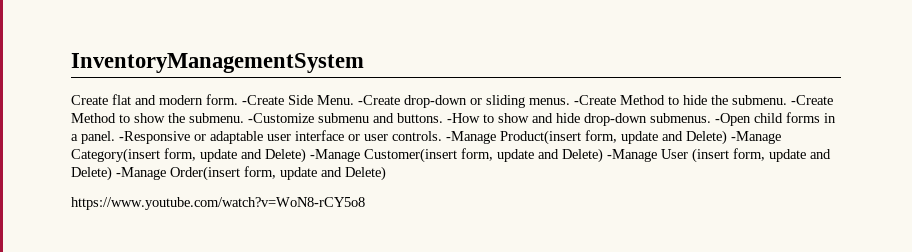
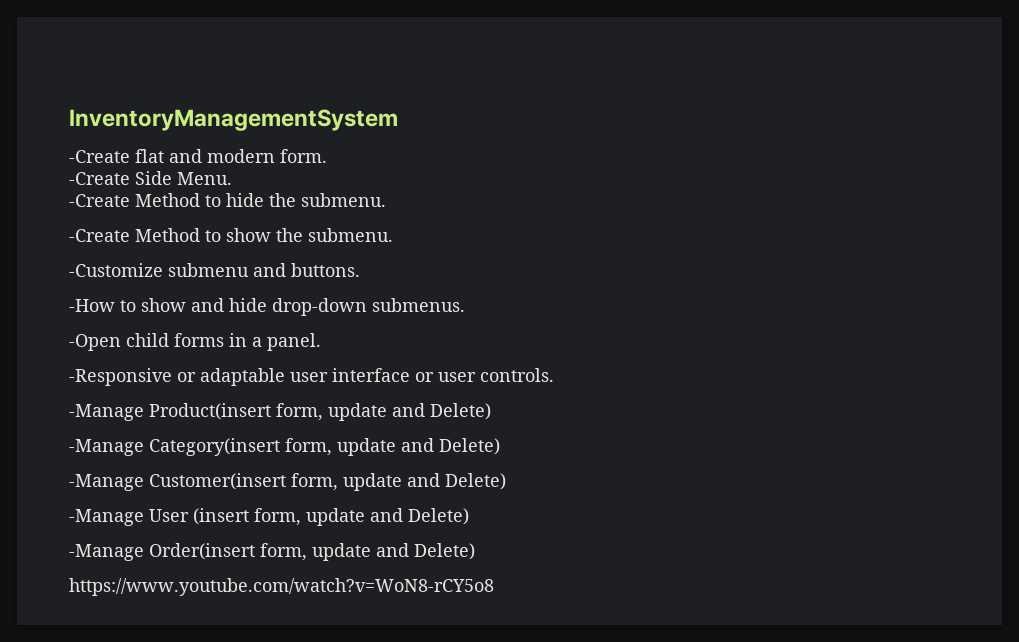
[71,95,108,105] Create -> [69,150,130,163] -Create
(238, 99) none -> (327, 156) //
[358,95,570,108] -Create drop-down or sliding menus. -> (232, 178) //
(787, 100) none -> (386, 200) //
(244, 118) none -> (393, 235) //
(443, 118) none -> (360, 270) //
(711, 118) none -> (465, 305) //
(115, 137) none -> (321, 342) //
(442, 136) none -> (554, 375) //
(727, 137) none -> (491, 411) //
(306, 155) none -> (500, 446) //
(603, 155) none -> (506, 481) //
(112, 173) none -> (469, 516) //

